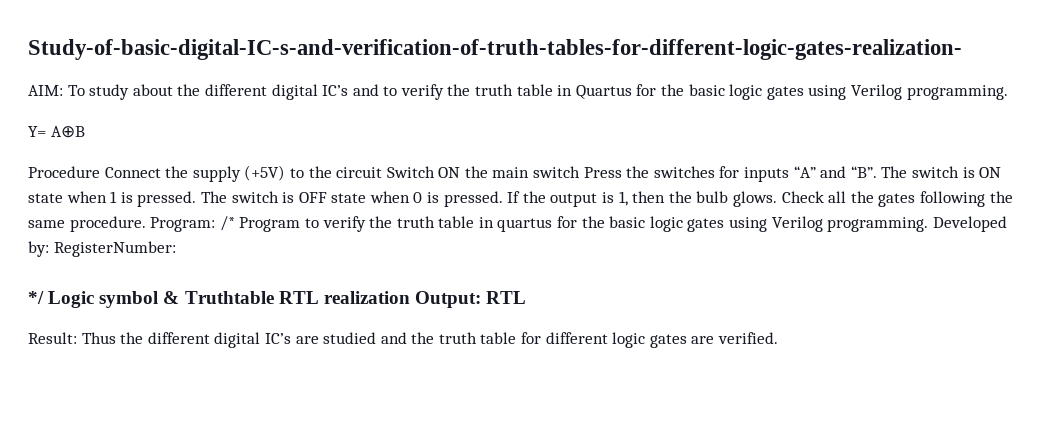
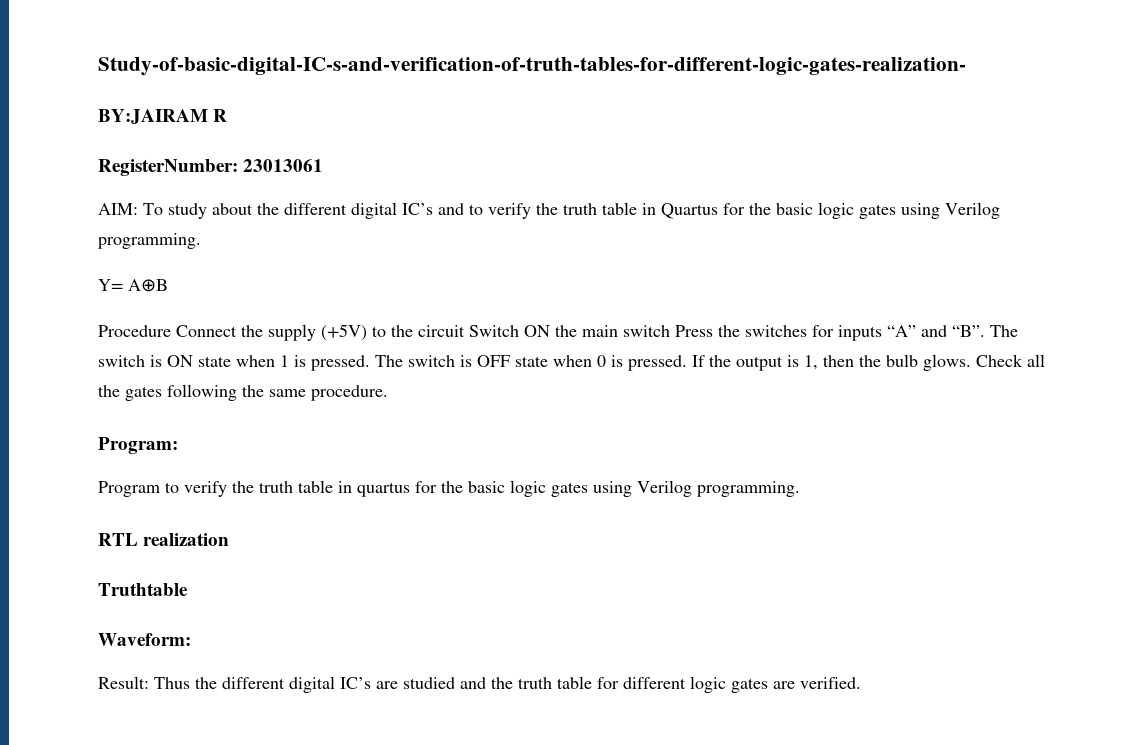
(962, 49) none -> [98,109,228,124] [98,159,324,176] // BY:JAIRAM R // RegisterNumber: 23013061
(146, 224) none -> (388, 393) //
[219,216,235,231] /* -> (178, 445) //
[932,216,1007,232] [28,241,176,257] [28,291,274,308] Developed by: RegisterNumber: // */ Logic symbol & Truthtable -> (800, 489) //
[414,291,527,308] Output: RTL -> [98,583,188,596] [98,633,191,646] // Truthtable // Waveform:

